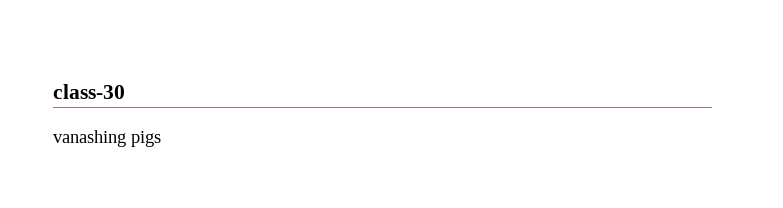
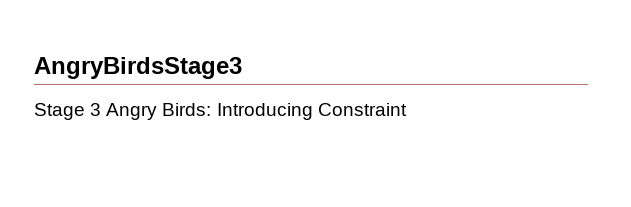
[53,84,125,99] [53,130,161,147] class-30 // vanashing pigs -> [34,57,242,79] [34,103,407,120] AngryBirdsStage3 // Stage 3 Angry Birds: Introducing Constraint

